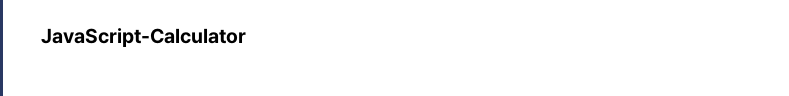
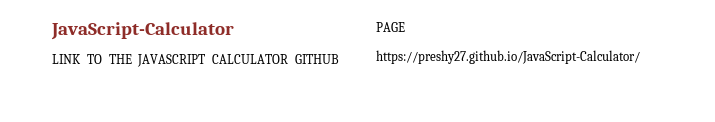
(246, 37) none -> [52,54,339,67] [376,22,405,32] [376,50,640,64] // LINK TO THE JAVASCRIPT CALCULATOR GITHUB PAGE // https://preshy27.github.io/JavaScript-Calculator/

